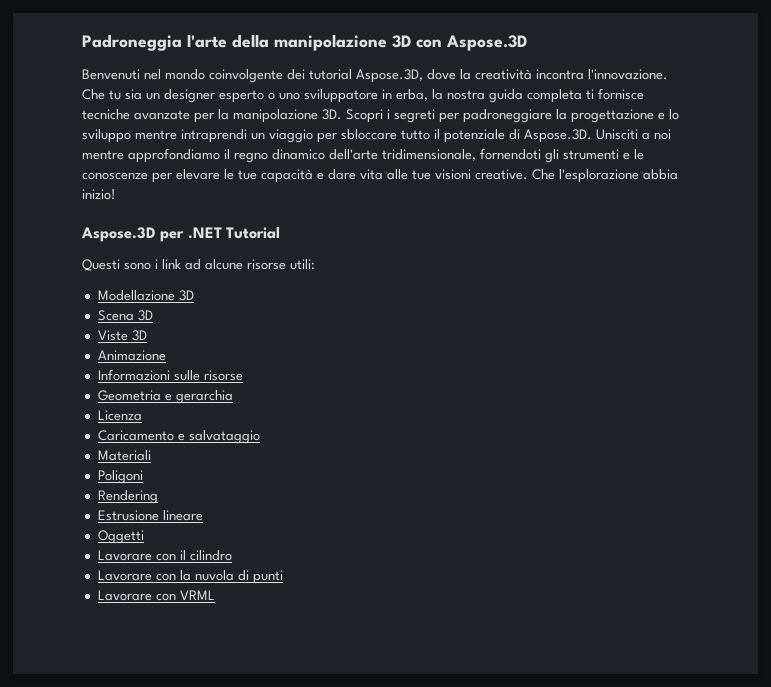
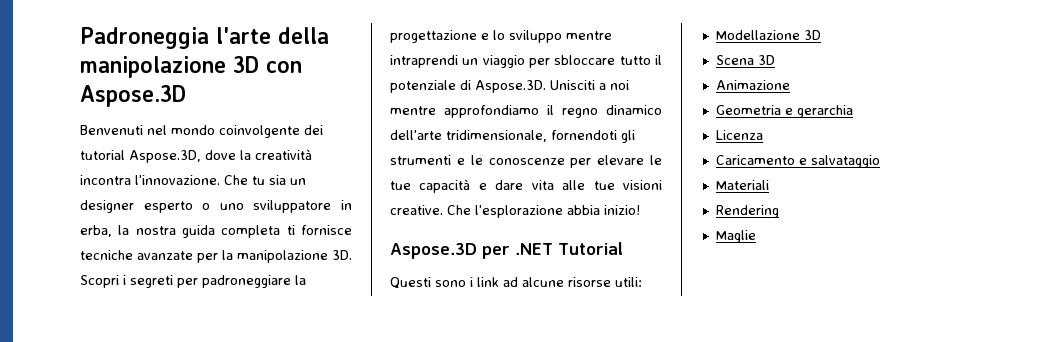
[97,330,147,341] // Viste 3D -> (775, 60) none
[97,369,243,381] // Informazioni sulle risorse -> (790, 85) none
[97,470,143,484] // Poligoni -> (769, 185) none
[97,510,203,521] [97,530,144,544] [97,550,232,561] [97,570,283,584] [97,590,215,601] Estrusione lineare // Oggetti // Lavorare con il cilindro // Lavorare con la nuvola di punti // Lavorare con VRML -> [715,230,756,243] Maglie

